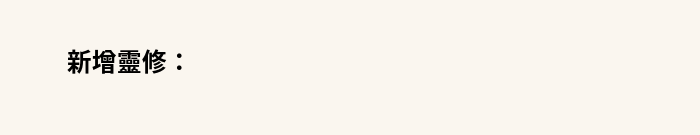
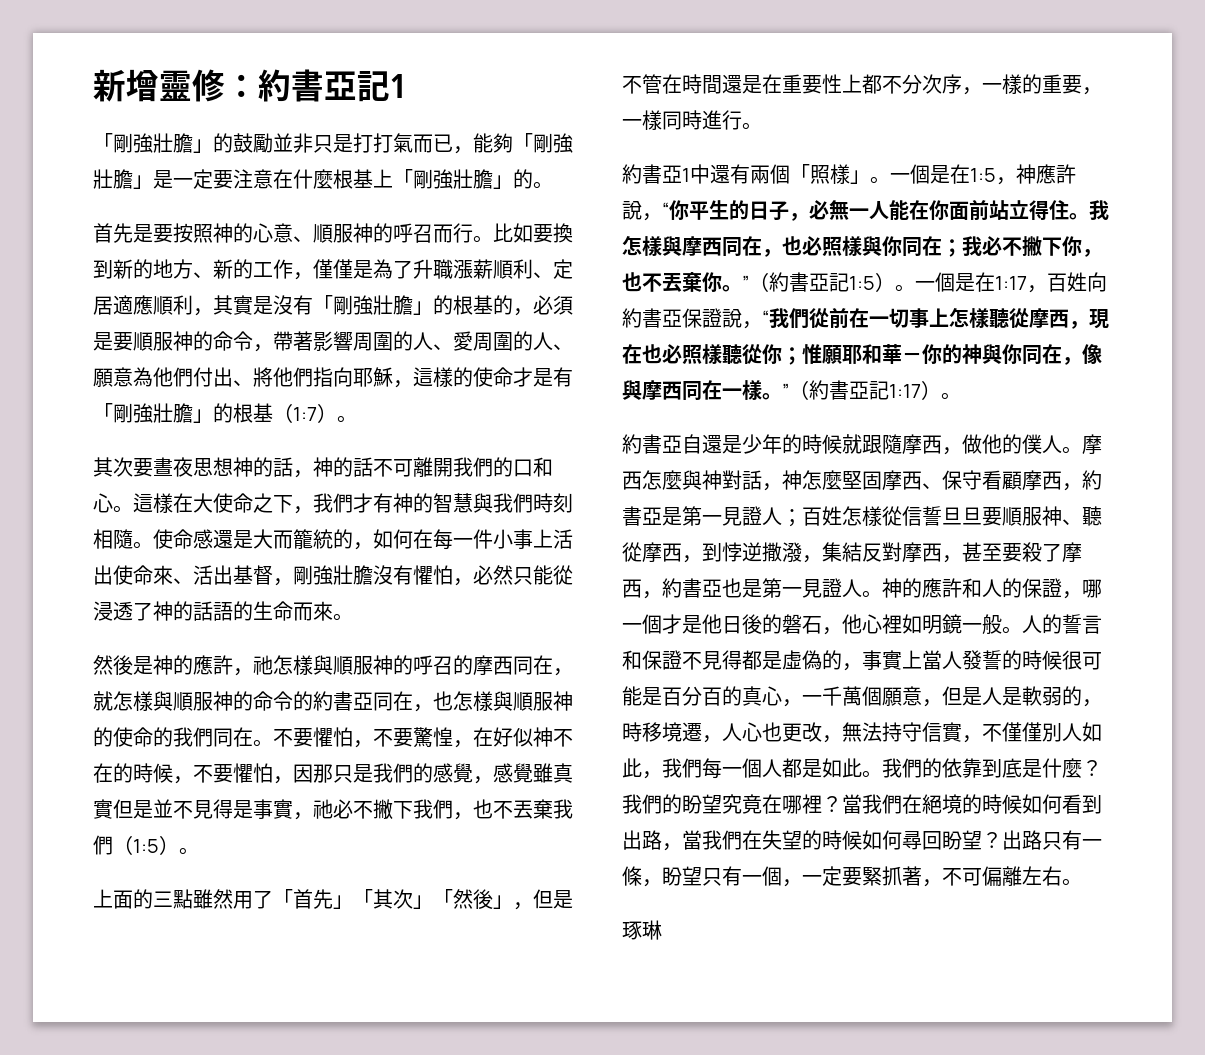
(192, 62) none -> [258,69,405,102] [93,133,573,154] [93,169,553,189] [93,223,573,243] [93,259,573,280] [93,295,573,316] [93,331,573,352] [93,367,573,388] [93,403,357,423] [93,457,553,478] [93,493,573,514] [93,529,573,550] [93,565,573,586] [93,601,353,621] [93,655,573,676] [93,691,573,712] [93,727,573,748] [93,763,573,784] [93,799,573,820] [93,835,199,855] [93,889,573,910] [622,74,1102,95] [622,110,762,130] [622,164,1076,185] [622,200,1109,221] [622,236,1102,257] [622,272,1107,293] [622,308,1109,329] [622,344,1102,365] [622,380,961,401] [622,434,1102,455] [622,470,1102,491] [622,506,1102,527] [622,542,1082,563] [622,578,1102,599] [622,614,1102,635] [622,650,1102,671] [622,686,1102,707] [622,722,1102,743] [622,758,1102,779] [622,794,1102,814] [622,830,1102,851] [622,866,1082,887] [622,920,662,940] 約書亞記1 // 「剛強壯膽」的鼓勵並非只是打打氣而已，能夠「剛強壯膽」是一定要注意在什麼根基上「剛強壯膽」的。 // 首先是要按照神的心意、順服神的呼召而行。比如要換到新的地方、新的工作，僅僅是為了升職漲薪順利、定居適應順利，其實是沒有「剛強壯膽」的根基的，必須是要順服神的命令，帶著影響周圍的人、愛周圍的人、願意為他們付出、將他們指向耶穌，這樣的使命才是有「剛強壯膽」的根基（1:7）。 // 其次要晝夜思想神的話，神的話不可離開我們的口和心。這樣在大使命之下，我們才有神的智慧與我們時刻相隨。使命感還是大而籠統的，如何在每一件小事上活出使命來、活出基督，剛強壯膽沒有懼怕，必然只能從浸透了神的話語的生命而來。 // 然後是神的應許，祂怎樣與順服神的呼召的摩西同在，就怎樣與順服神的命令的約書亞同在，也怎樣與順服神的使命的我們同在。不要懼怕，不要驚惶，在好似神不在的時候，不要懼怕，因那只是我們的感覺，感覺雖真實但是並不見得是事實，祂必不撇下我們，也不丟棄我們（1:5）。 // 上面的三點雖然用了「首先」「其次」「然後」，但是不管在時間還是在重要性上都不分次序，一樣的重要，一樣同時進行。 // 約書亞1中還有兩個「照樣」。一個是在1:5，神應許說，“你平生的日子，必無一人能在你面前站立得住。我怎樣與摩西同在，也必照樣與你同在；我必不撇下你，也不丟棄你。”（約書亞記1:5）。一個是在1:17，百姓向約書亞保證說，“我們從前在一切事上怎樣聽從摩西，現在也必照樣聽從你；惟願耶和華－你的神與你同在，像與摩西同在一樣。”（約書亞記1:17）。 // 約書亞自還是少年的時候就跟隨摩西，做他的僕人。摩西怎麼與神對話，神怎麼堅固摩西、保守看顧摩西，約書亞是第一見證人；百姓怎樣從信誓旦旦要順服神、聽從摩西，到悖逆撒潑，集結反對摩西，甚至要殺了摩西，約書亞也是第一見證人。神的應許和人的保證，哪一個才是他日後的磐石，他心裡如明鏡一般。人的誓言和保證不見得都是虛偽的，事實上當人發誓的時候很可能是百分百的真心，一千萬個願意，但是人是軟弱的，時移境遷，人心也更改，無法持守信實，不僅僅別人如此，我們每一個人都是如此。我們的依靠到底是什麼？我們的盼望究竟在哪裡？當我們在絕境的時候如何看到出路，當我們在失望的時候如何尋回盼望？出路只有一條，盼望只有一個，一定要緊抓著，不可偏離左右。 // 琢琳

